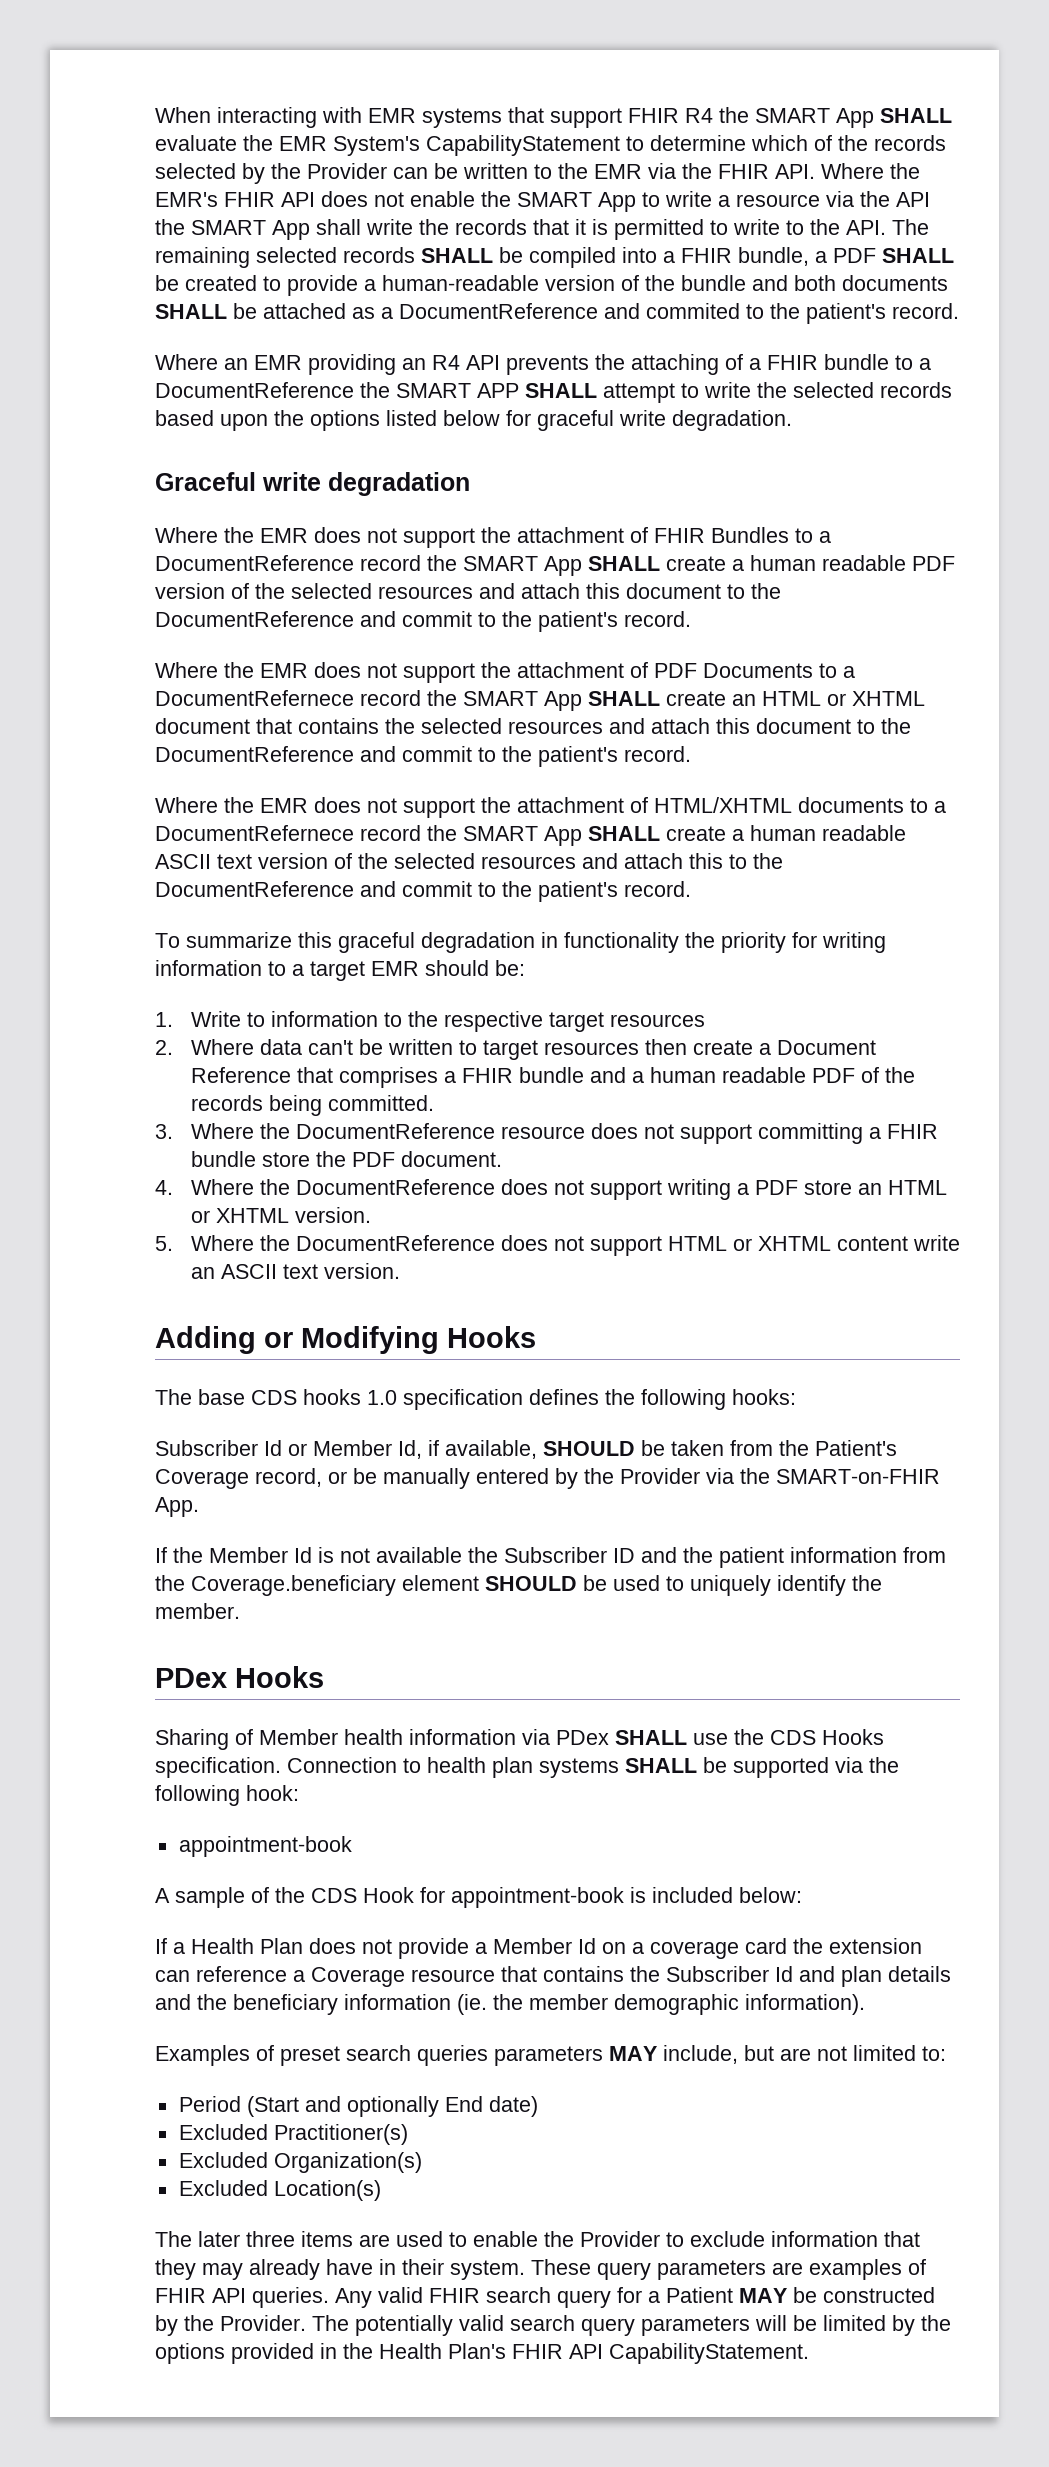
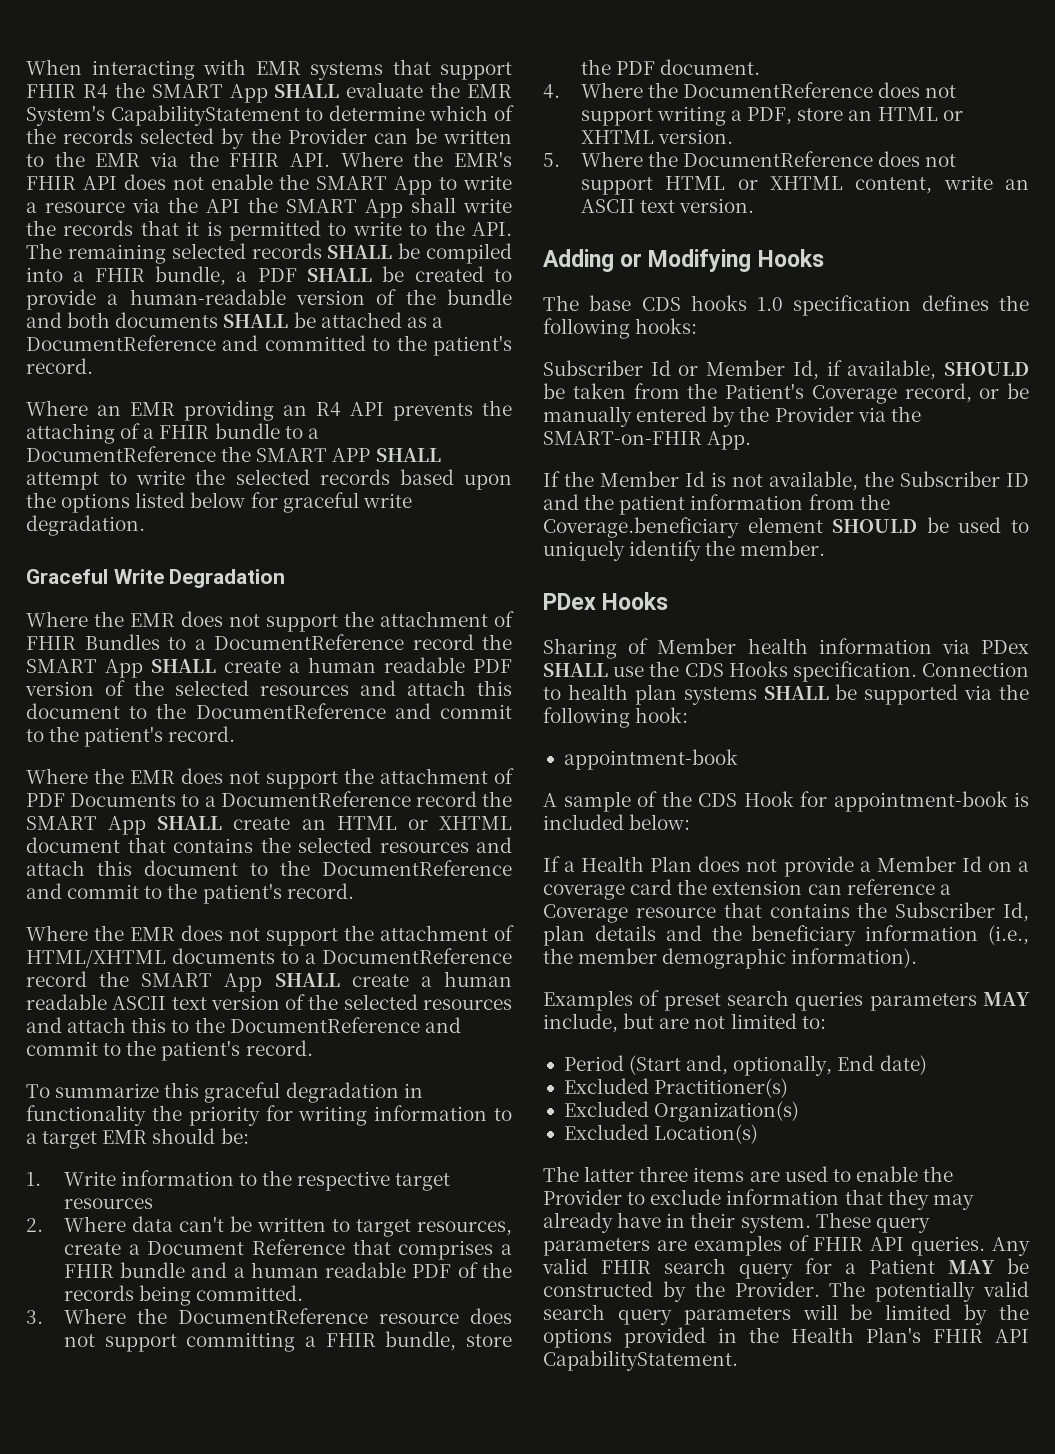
[646,303,740,319] commited -> [264,335,366,351] committed
[262,472,470,496] write degradation -> [113,569,286,588] Write Degradation
[155,690,354,706] DocumentRefernece -> [220,791,411,807] DocumentReference
[155,825,354,841] DocumentRefernece -> [322,948,512,964] DocumentReference
[246,1012,265,1027] to -> (116, 1178) none
[543,1039,687,1055] resources then -> [416,1221,512,1236] resources,
[190,1151,256,1167] bundle -> [385,1331,457,1351] bundle,
[754,1180,798,1195] PDF -> [747,107,793,125] PDF,
[836,1236,908,1251] content -> [855,177,933,194] content,
[376,1547,462,1563] available -> [769,471,858,491] available,
[775,1966,835,1982] Id and -> [1003,902,1029,922] Id,
[457,1994,487,2015] (ie. -> [988,925,1029,945] (i.e.,
[304,2096,439,2117] and optionally -> [686,1055,833,1076] and, optionally,
[198,2231,240,2247] later -> [584,1166,635,1182] latter

